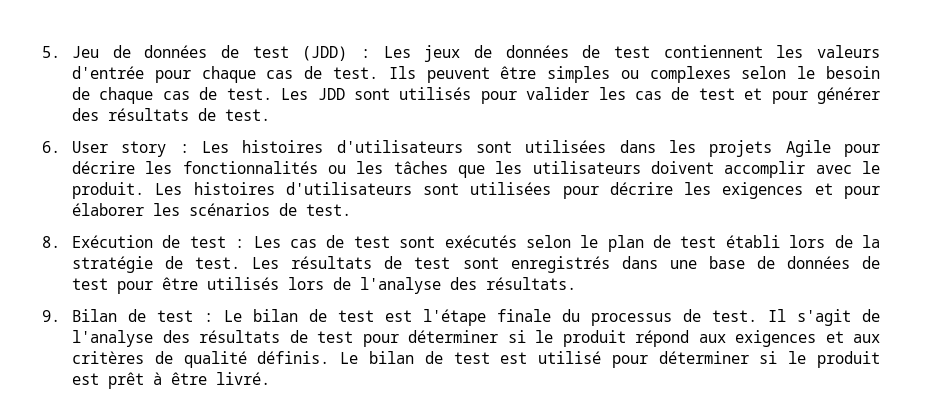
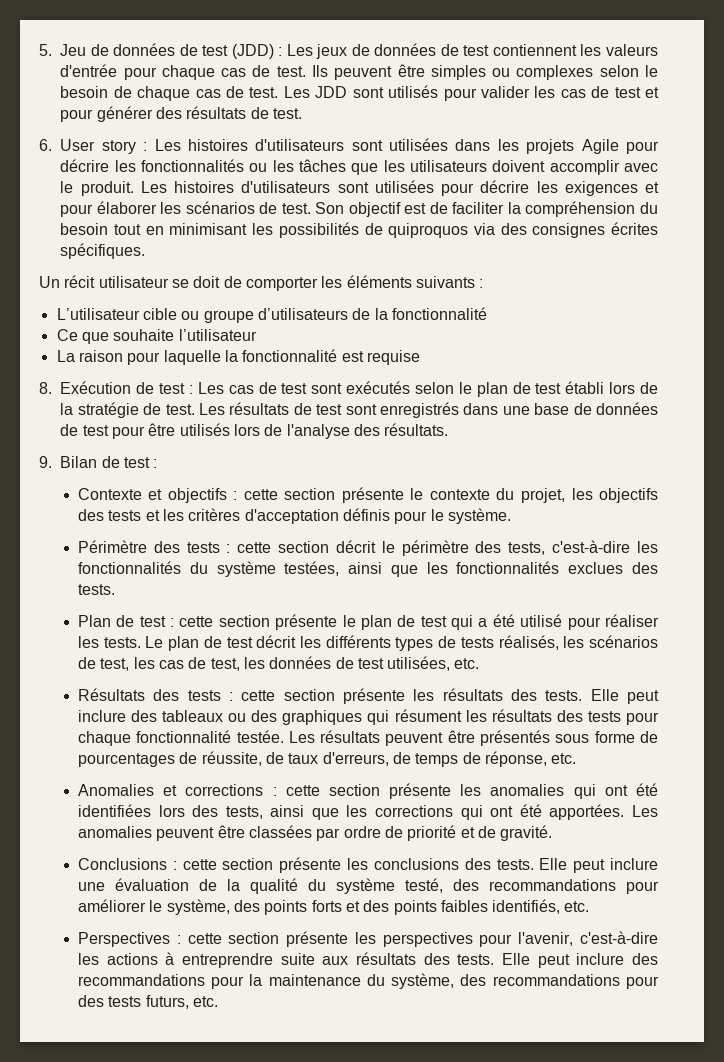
(352, 210) none -> [315,201,658,217] [60,222,659,238] [60,243,146,259] [39,275,484,291] [56,307,487,323] [56,329,257,344] [56,349,420,365] Son objectif est de faciliter la compréhension du besoin tout en minimisant les possibilités de quiproquos via des consignes écrites spécifiques. // Un récit utilisateur se doit de comporter les éléments suivants : // L’utilisateur cible ou groupe d’utilisateurs de la fonctionnalité // Ce que souhaite l’utilisateur // La raison pour laquelle la fonctionnalité est requise
[224,309,880,326] [72,330,880,347] [72,351,880,368] [72,372,271,389] Le bilan de test est l'étape finale du processus de test. Il s'agit de l'analyse des résultats de test pour déterminer si le produit répond aux exigences et aux critères de qualité définis. Le bilan de test est utilisé pour déterminer si le produit est prêt à être livré. -> [77,487,658,503] [77,508,511,524] [77,540,658,556] [77,561,659,577] [77,584,115,595] [77,614,659,630] [77,635,658,651] [77,656,480,671] [77,688,659,704] [77,709,659,725] [77,730,659,746] [77,751,577,767] [77,783,658,799] [77,804,658,820] [77,825,553,841] [77,857,658,873] [77,878,659,894] [77,899,590,915] [77,931,659,947] [77,952,658,968] [77,973,659,989] [77,995,218,1009] // Contexte et objectifs : cette section présente le contexte du projet, les objectifs des tests et les critères d'acceptation définis pour le système. // Périmètre des tests : cette section décrit le périmètre des tests, c'est-à-dire les fonctionnalités du système testées, ainsi que les fonctionnalités exclues des tests. // Plan de test : cette section présente le plan de test qui a été utilisé pour réaliser les tests. Le plan de test décrit les différents types de tests réalisés, les scénarios de test, les cas de test, les données de test utilisées, etc. // Résultats des tests : cette section présente les résultats des tests. Elle peut inclure des tableaux ou des graphiques qui résument les résultats des tests pour chaque fonctionnalité testée. Les résultats peuvent être présentés sous forme de pourcentages de réussite, de taux d'erreurs, de temps de réponse, etc. // Anomalies et corrections : cette section présente les anomalies qui ont été identifiées lors des tests, ainsi que les corrections qui ont été apportées. Les anomalies peuvent être classées par ordre de priorité et de gravité. // Conclusions : cette section présente les conclusions des tests. Elle peut inclure une évaluation de la qualité du système testé, des recommandations pour améliorer le système, des points forts et des points faibles identifiés, etc. // Perspectives : cette section présente les perspectives pour l'avenir, c'est-à-dire les actions à entreprendre suite aux résultats des tests. Elle peut inclure des recommandations pour la maintenance du système, des recommandations pour des tests futurs, etc.

